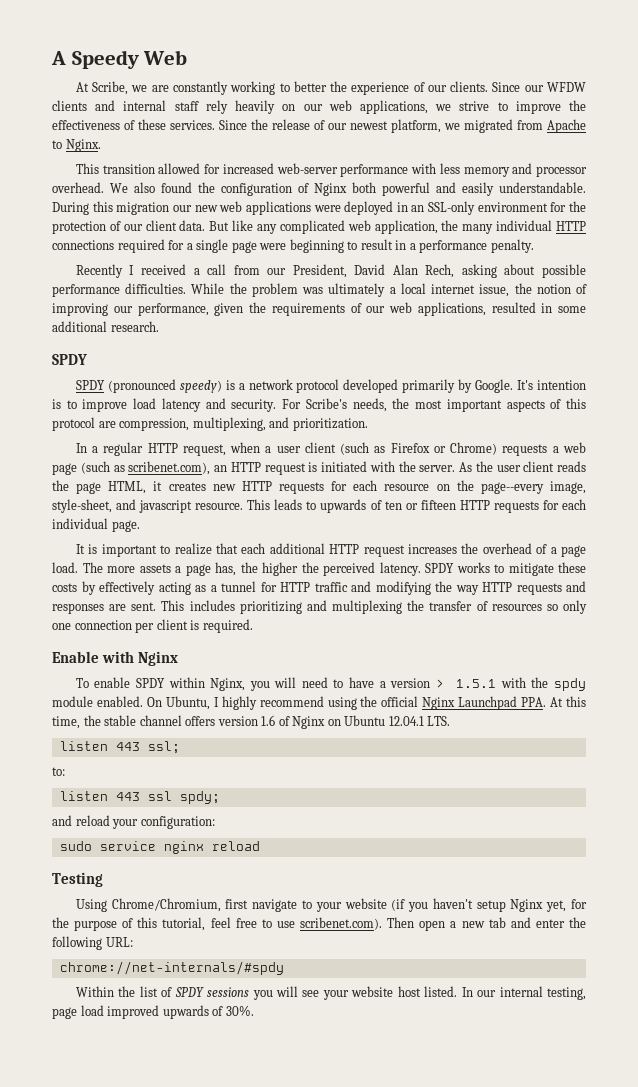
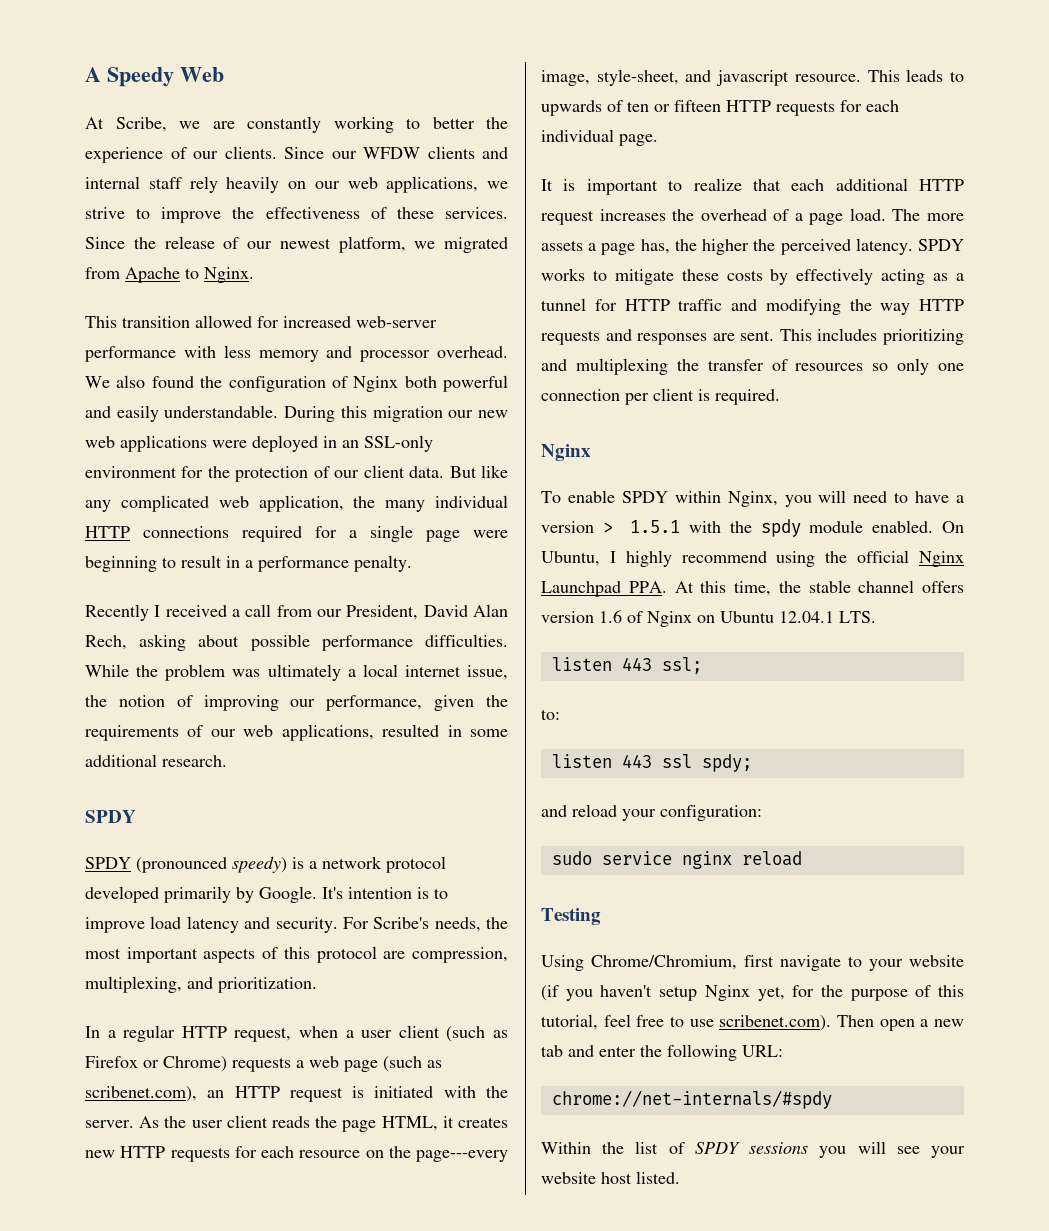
[480,482,544,494] page--every -> [416,1150,508,1162] page---every
[52,651,134,663] Enable with -> (780, 397) none
[461,986,586,1000] [52,1005,254,1019] In our internal testing, page load improved upwards of 30%. -> (680, 1177) none

